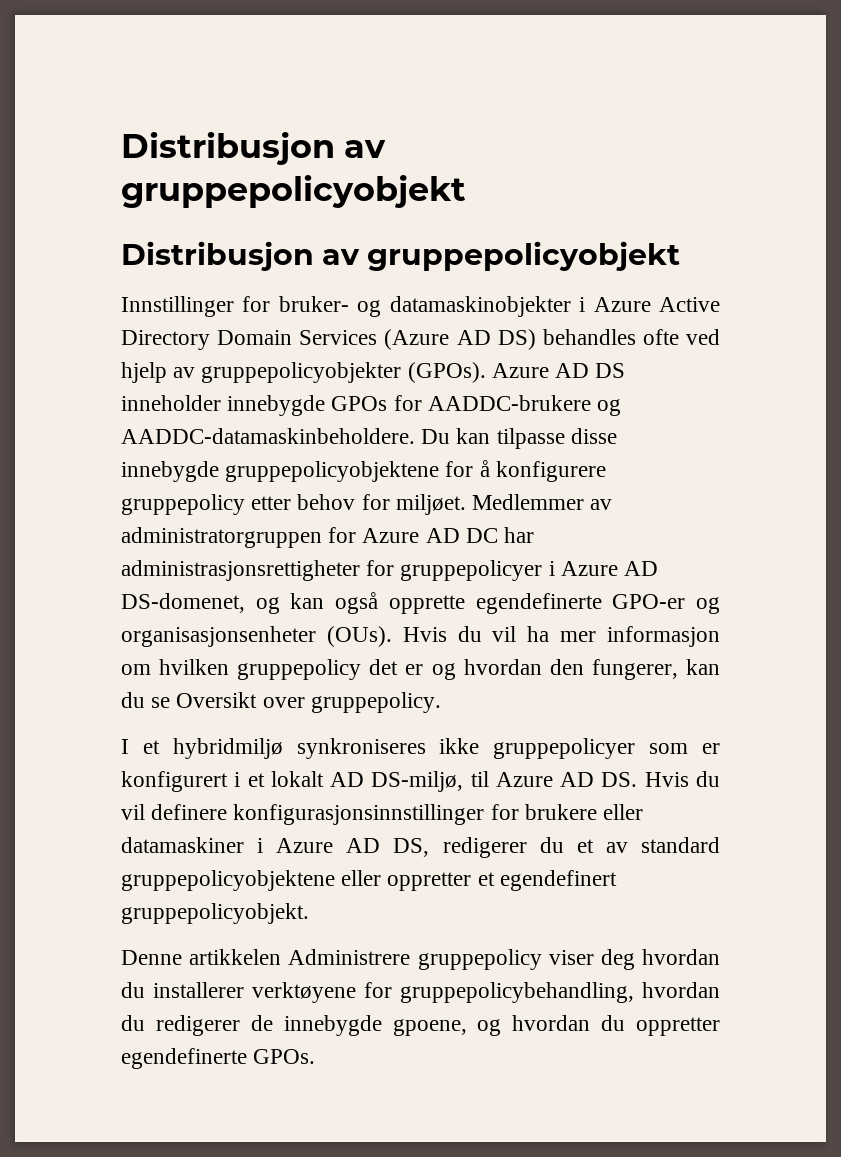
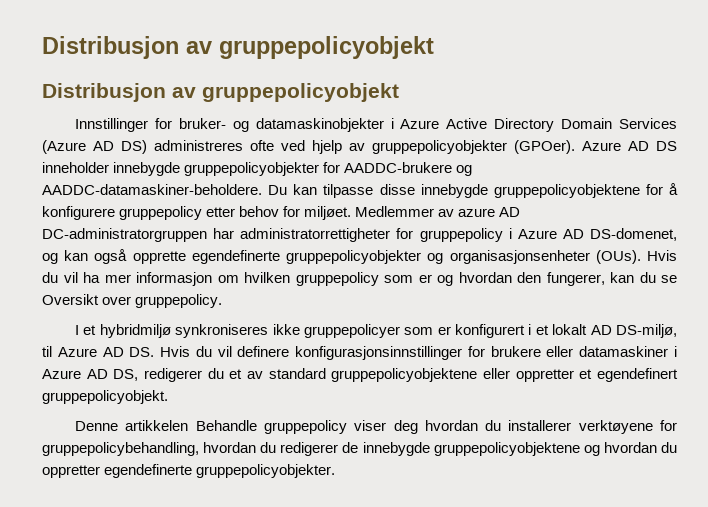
[542,329,636,345] behandles -> [154,140,243,151] administreres
[407,362,486,383] (GPOs). -> [514,140,575,154] (GPOer).
[331,396,388,411] GPOs -> [184,162,320,176] gruppepolicyobjekter
[121,428,415,444] AADDC-datamaskinbeholdere. -> [42,184,262,195] AADDC-datamaskiner-beholdere.
[121,527,535,548] [121,560,543,581] administratorgruppen for Azure AD DC har administrasjonsrettigheter for gruppepolicyer -> [458,207,521,217] [42,228,503,242] azure AD DC-administratorgruppen har administratorrettigheter for gruppepolicy
[612,594,686,609] GPO-er -> [286,250,422,264] gruppepolicyobjekter
[369,659,399,675] det -> [384,275,413,283] som
[288,949,411,965] Administrere -> [195,420,257,431] Behandle
[392,1019,467,1036] gpoene, -> [433,442,580,456] gruppepolicyobjektene
[253,1049,316,1064] GPOs. -> [196,464,336,478] gruppepolicyobjekter.

